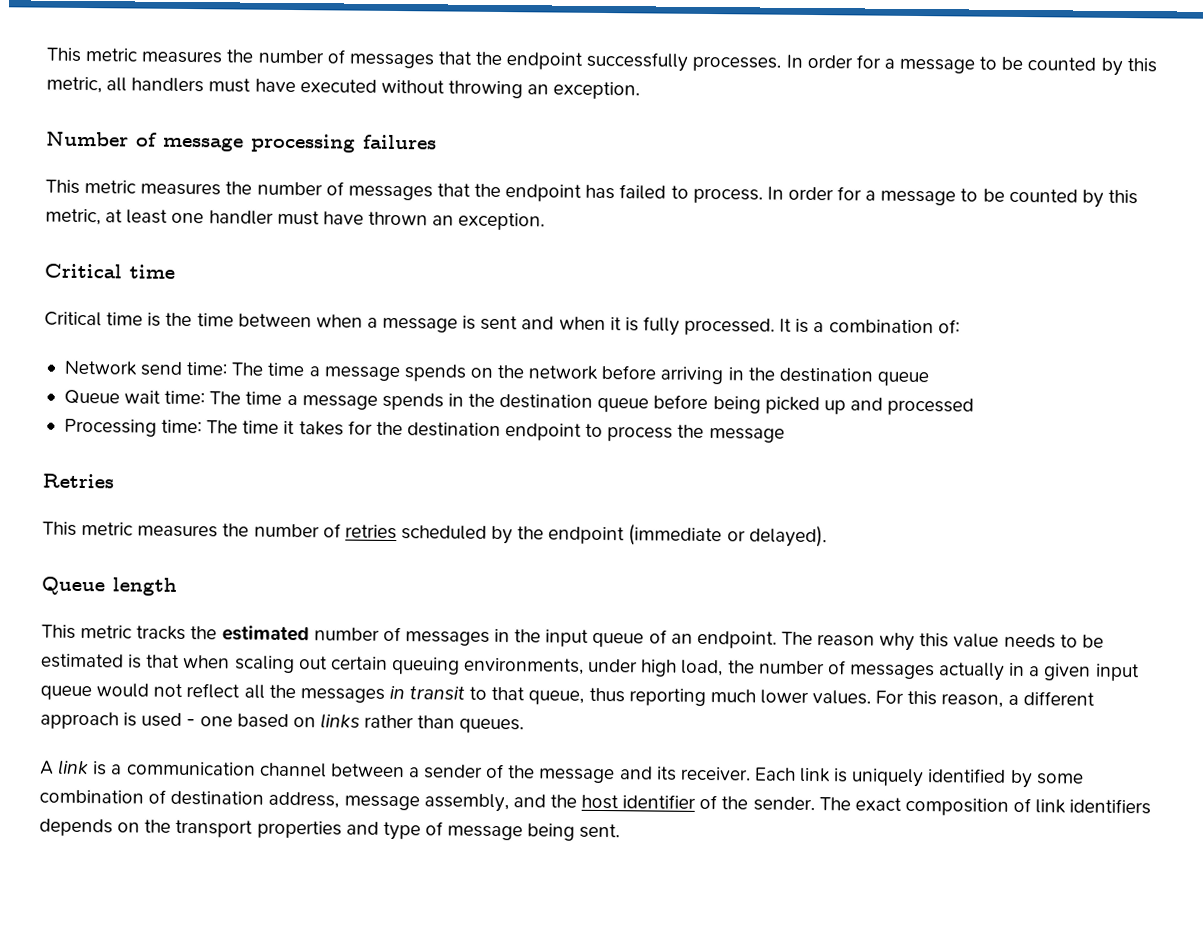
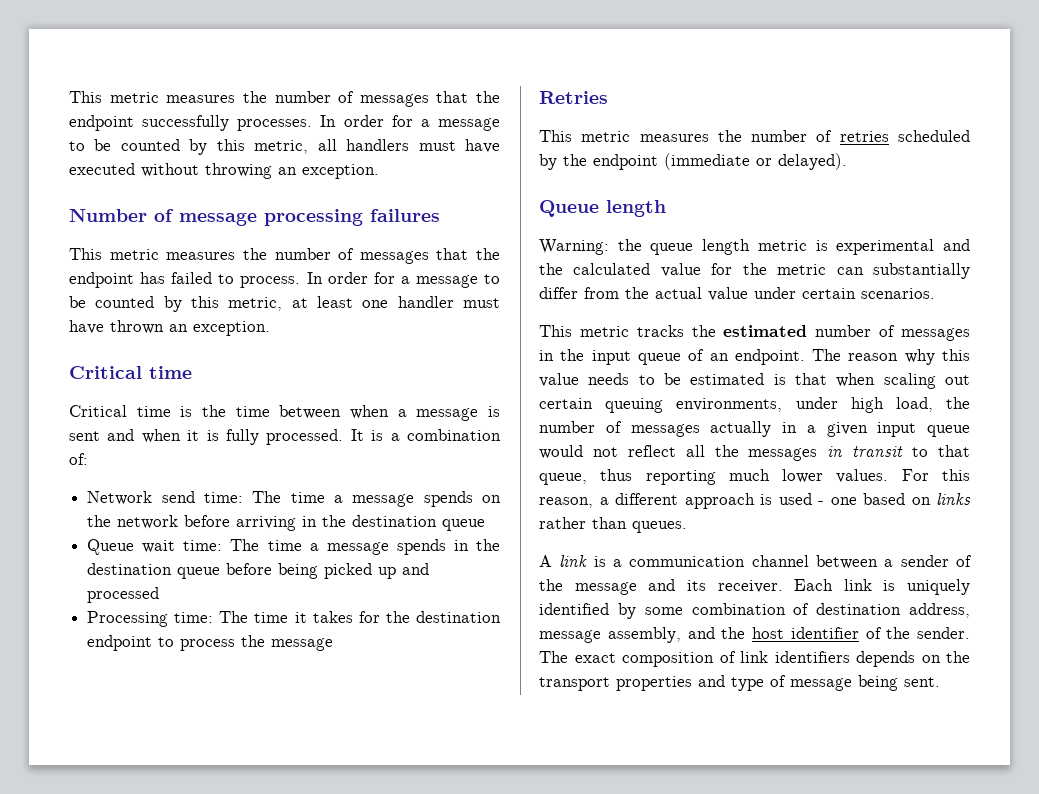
(177, 586) none -> [539,239,970,255] [539,263,970,279] [539,287,935,301] // Warning: the queue length metric is experimental and the calculated value for the metric can substantially differ from the actual value under certain scenarios.

